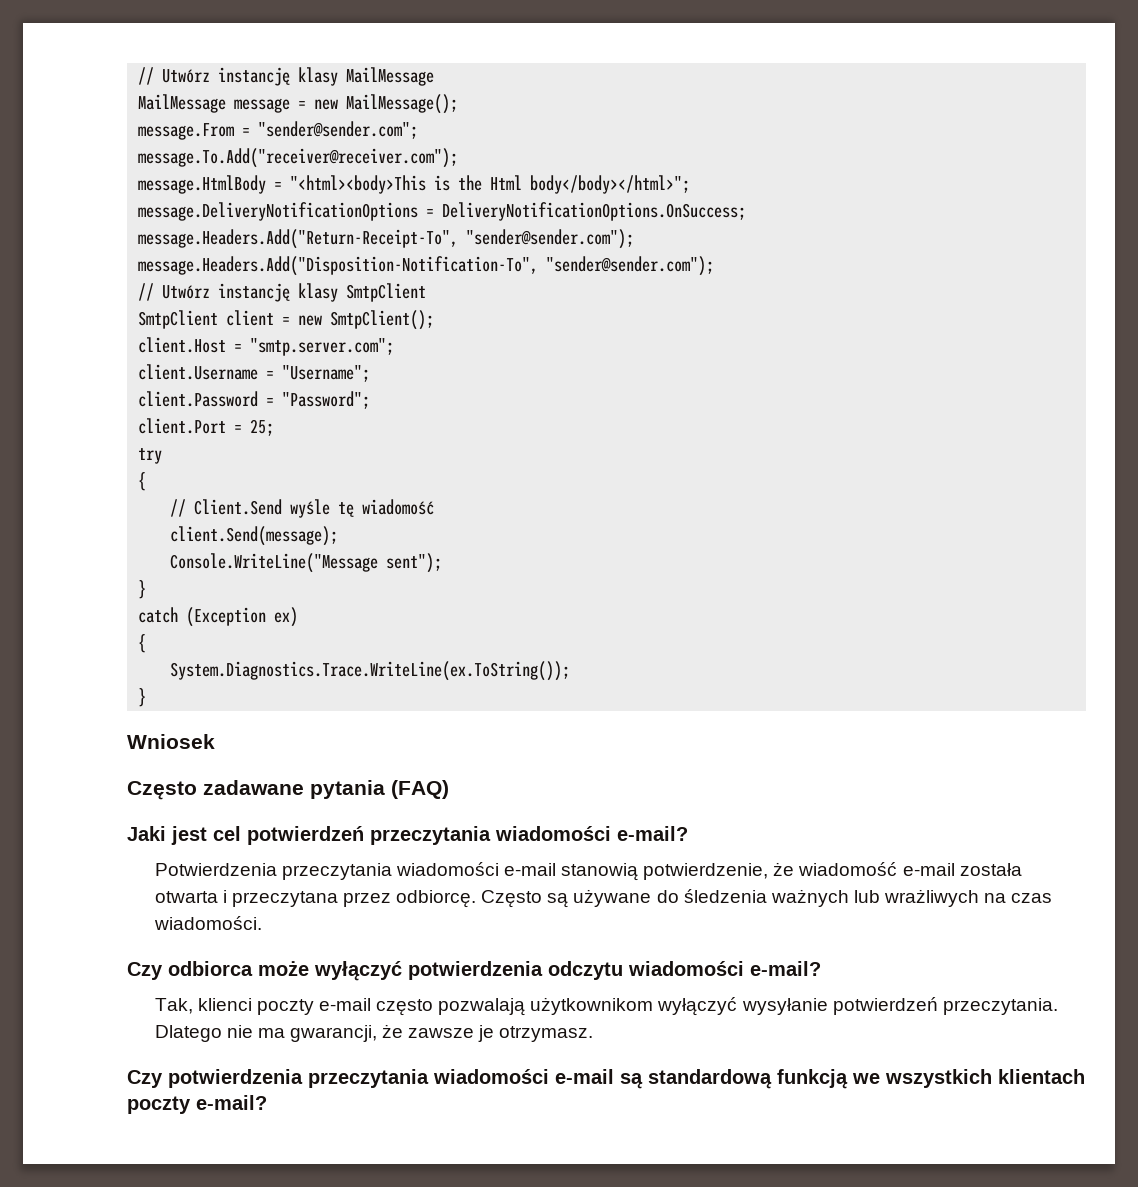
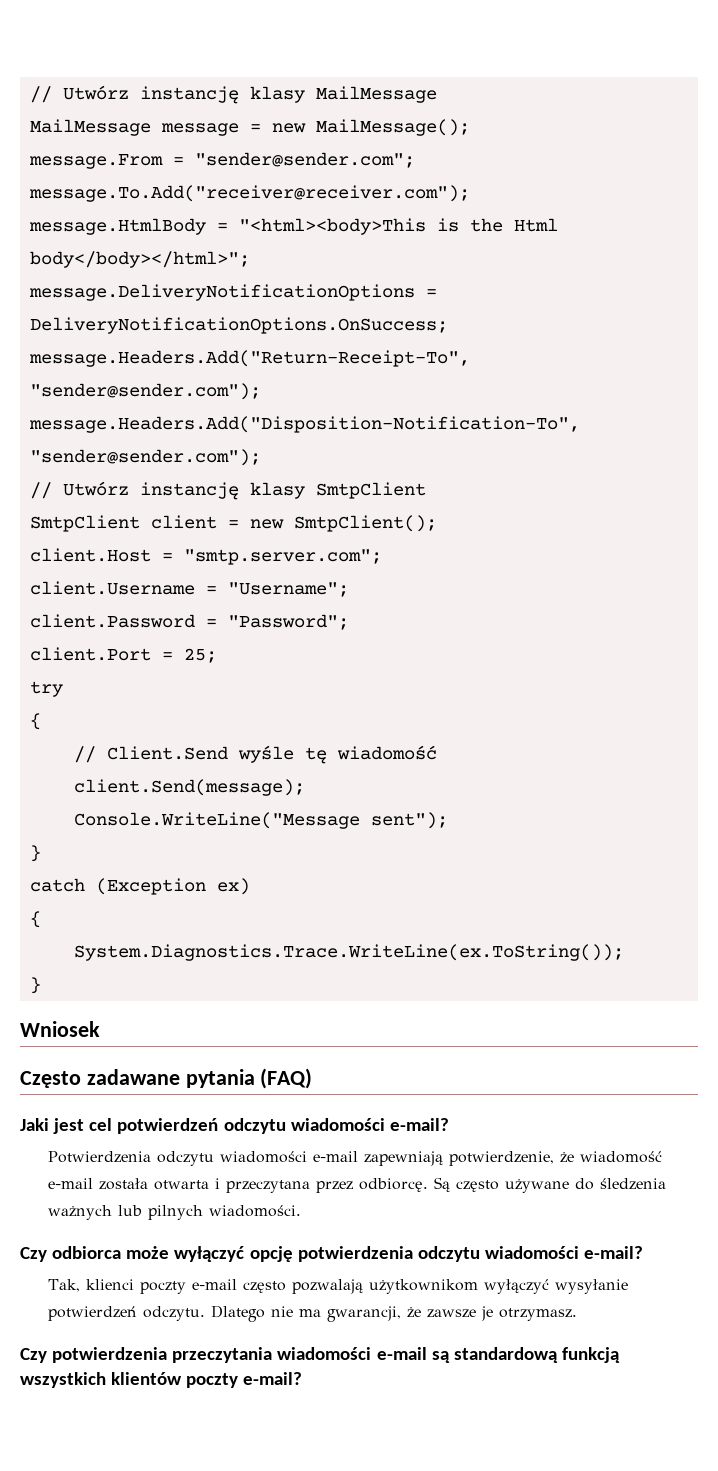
[370,826,491,845] przeczytania -> [223,1118,286,1134] odczytu
[281,862,639,881] przeczytania wiadomości e-mail stanowią -> [157,1151,444,1166] odczytu wiadomości e-mail zapewniają
[481,890,569,908] Często są -> [434,1177,500,1192] Są często
[884,889,1053,907] wrażliwych na czas -> [148,1205,204,1220] pilnych
(402, 971) none -> [249,1246,293,1262] opcję
[942,998,1058,1015] przeczytania. -> [143,1306,206,1321] odczytu.
[852,1069,1085,1088] we wszystkich klientach -> [20,1372,183,1388] wszystkich klientów

